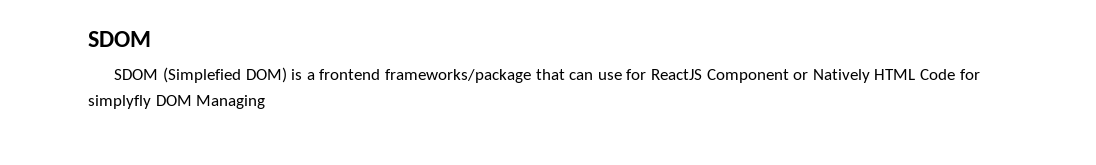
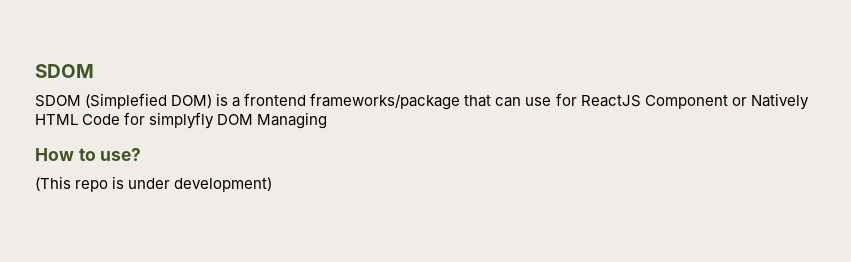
(266, 102) none -> [35,148,142,161] [35,176,273,192] // How to use? // (This repo is under development)

